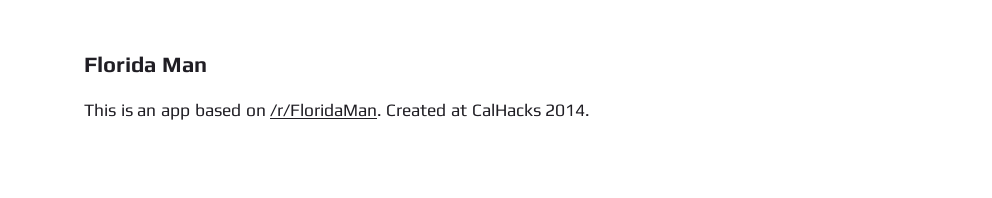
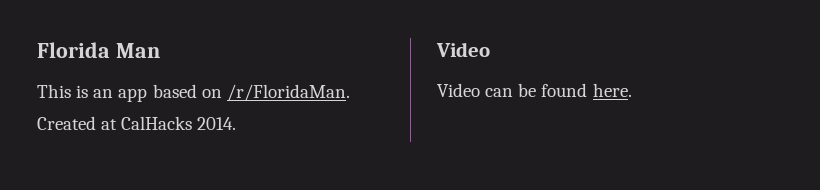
(590, 110) none -> [436,42,490,57] [437,83,632,97] // Video // Video can be found here.

